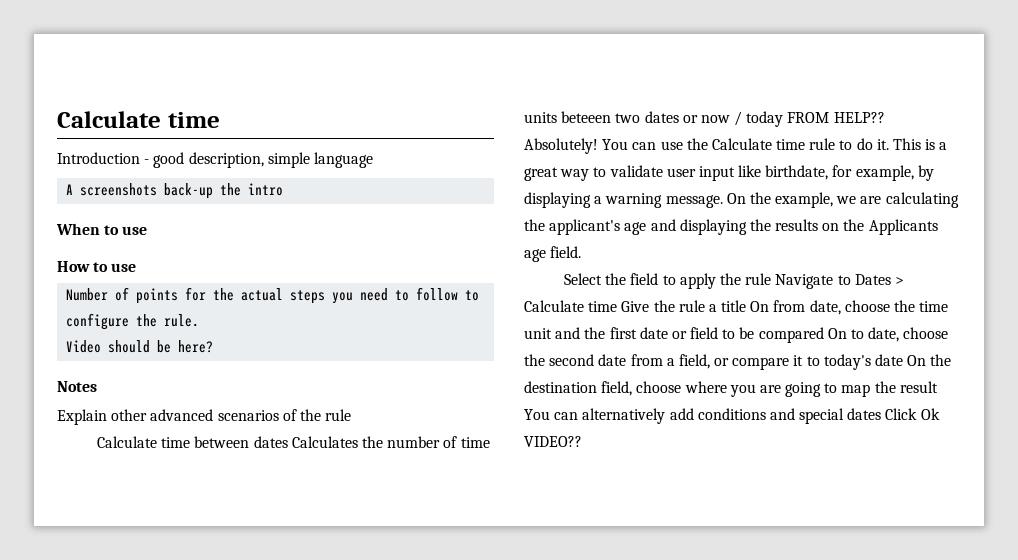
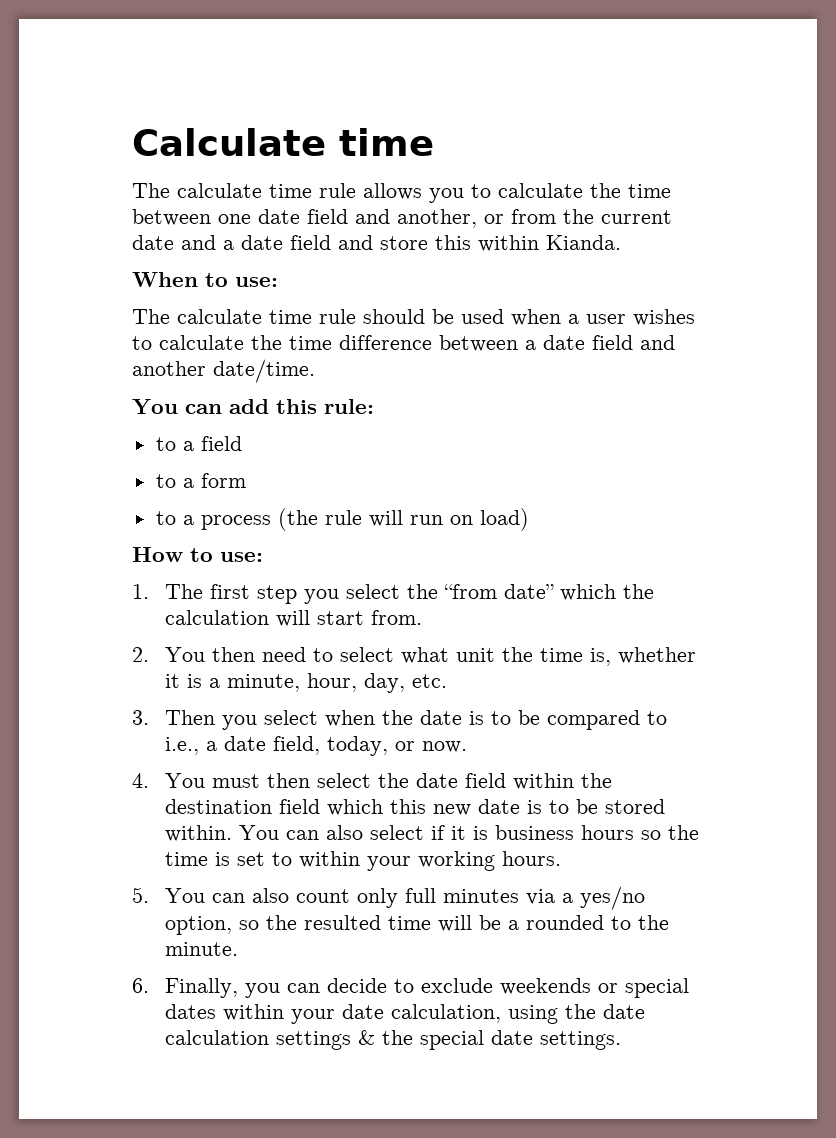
[57,152,373,168] [66,183,284,199] [56,223,148,235] [57,261,137,272] [66,287,480,304] [66,313,200,330] [66,340,214,353] [57,381,97,392] [57,409,352,425] [97,436,490,448] [524,111,885,127] [524,138,948,154] [524,165,934,181] [524,192,959,208] [524,219,938,235] [524,246,582,262] [564,273,904,289] [524,300,949,315] [524,327,949,343] [524,354,952,370] [524,381,938,397] [524,408,940,424] [524,436,582,447] Introduction - good description, simple language // A screenshots back-up the intro // When to use // How to use // Number of points for the actual steps you need to follow to configure the rule. // Video should be here? // Notes // Explain other advanced scenarios of the rule // Calculate time between dates Calculates the number of time units beteeen two dates or now / today FROM HELP?? Absolutely! You can use the Calculate time rule to do it. This is a great way to validate user input like birthdate, for example, by displaying a warning message. On the example, we are calculating the applicant's age and displaying the results on the Applicants age field. // Select the field to apply the rule Navigate to Dates > Calculate time Give the rule a title On from date, choose the time unit and the first date or field to be compared On to date, choose the second date from a field, or compare it to today's date On the destination field, choose where you are going to map the result You can alternatively add conditions and special dates Click Ok VIDEO?? -> [132,183,671,203] [132,209,672,228] [132,235,621,252] [132,272,278,287] [132,309,695,326] [132,335,675,352] [132,359,315,383] [132,399,374,415] [155,436,242,451] [155,473,246,488] [155,508,529,531] [132,547,263,562] [132,584,654,604] [164,610,422,627] [132,647,696,666] [164,673,447,693] [132,710,667,730] [164,736,467,756] [132,773,612,790] [164,799,665,816] [164,825,699,842] [164,851,561,871] [132,886,645,910] [164,915,669,935] [164,942,238,956] [132,978,689,998] [164,1004,645,1024] [164,1030,621,1050] The calculate time rule allows you to calculate the time between one date field and another, or from the current date and a date field and store this within Kianda. // When to use: // The calculate time rule should be used when a user wishes to calculate the time difference between a date field and another date/time. // You can add this rule: // to a field // to a form // to a process (the rule will run on load) // How to use: // 1. The first step you select the “from date” which the calculation will start from. // 2. You then need to select what unit the time is, whether it is a minute, hour, day, etc. // 3. Then you select when the date is to be compared to i.e., a date field, today, or now. // 4. You must then select the date field within the destination field which this new date is to be stored within. You can also select if it is business hours so the time is set to within your working hours. // 5. You can also count only full minutes via a yes/no option, so the resulted time will be a rounded to the minute. // 6. Finally, you can decide to exclude weekends or special dates within your date calculation, using the date calculation settings & the special date settings.

